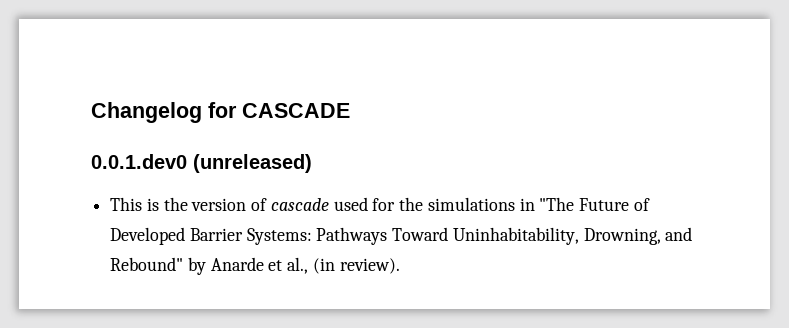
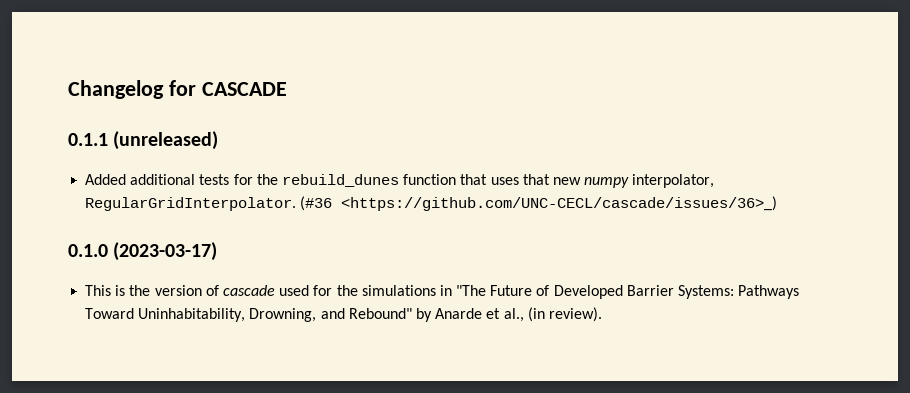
[91,154,187,169] 0.0.1.dev0 -> [68,133,108,146] 0.1.1
(312, 163) none -> [85,174,715,188] [85,196,778,211] [68,242,218,261] // Added additional tests for the rebuild_dunes function that uses that new numpy interpolator, RegularGridInterpolator. (#36 <https://github.com/UNC-CECL/cascade/issues/36>_) // 0.1.0 (2023-03-17)

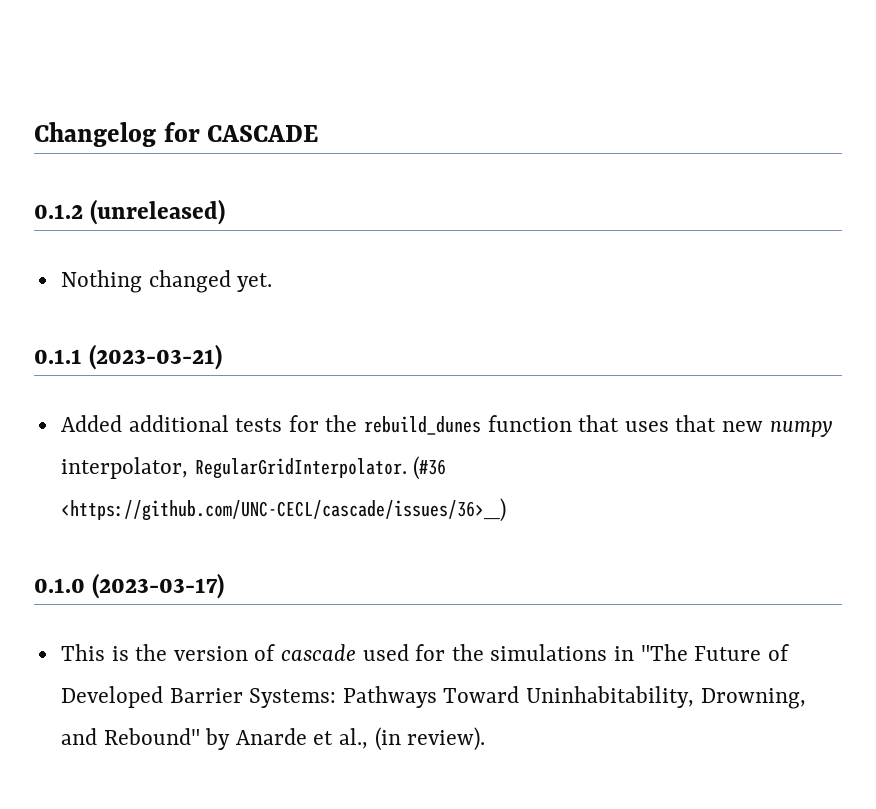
(287, 89) none -> [34,199,226,225] [60,270,273,293] // 0.1.2 (unreleased) // Nothing changed yet.
[113,131,219,150] (unreleased) -> [89,344,223,370] (2023-03-21)

